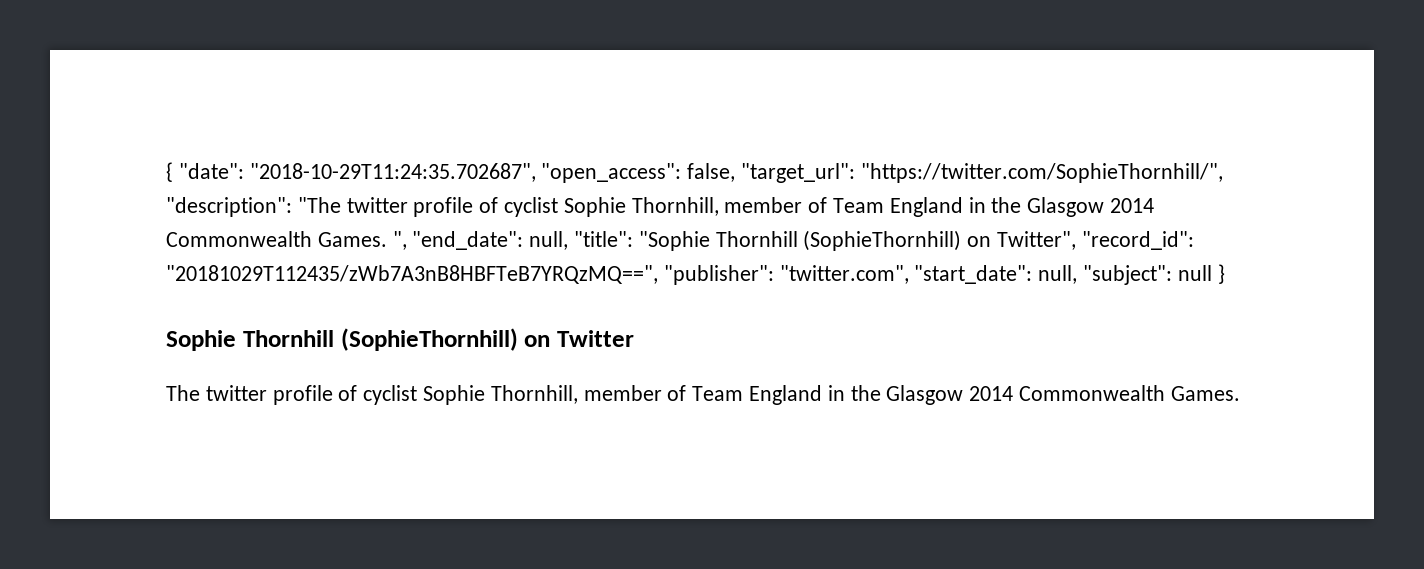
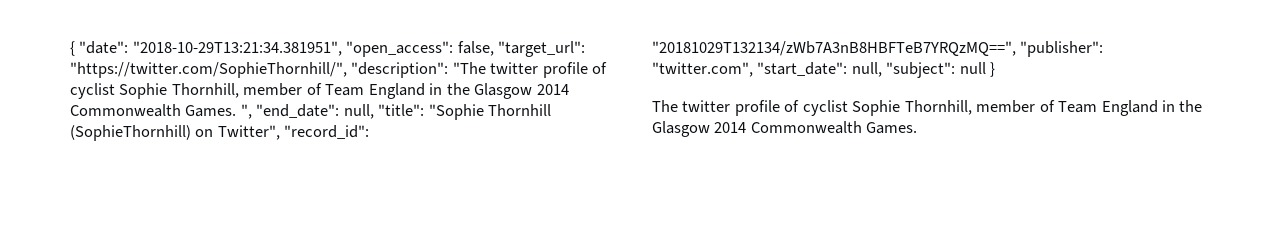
[249,163,536,182] "2018-10-29T11:24:35.702687", -> [132,41,342,56] "2018-10-29T13:21:34.381951",
[166,265,658,284] "20181029T112435/zWb7A3nB8HBFTeB7YRQzMQ==", -> [652,41,1016,56] "20181029T132134/zWb7A3nB8HBFTeB7YRQzMQ==",
[166,328,634,351] // Sophie Thornhill (SophieThornhill) on Twitter -> (996, 69) none

